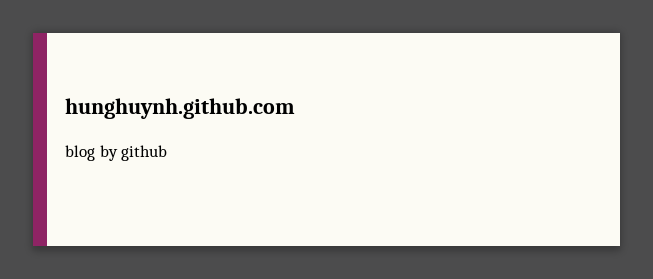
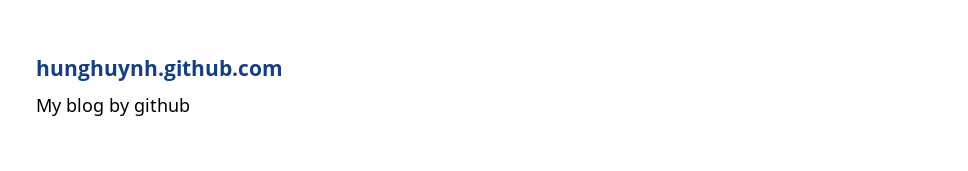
(295, 108) none -> [36,99,62,116] My

